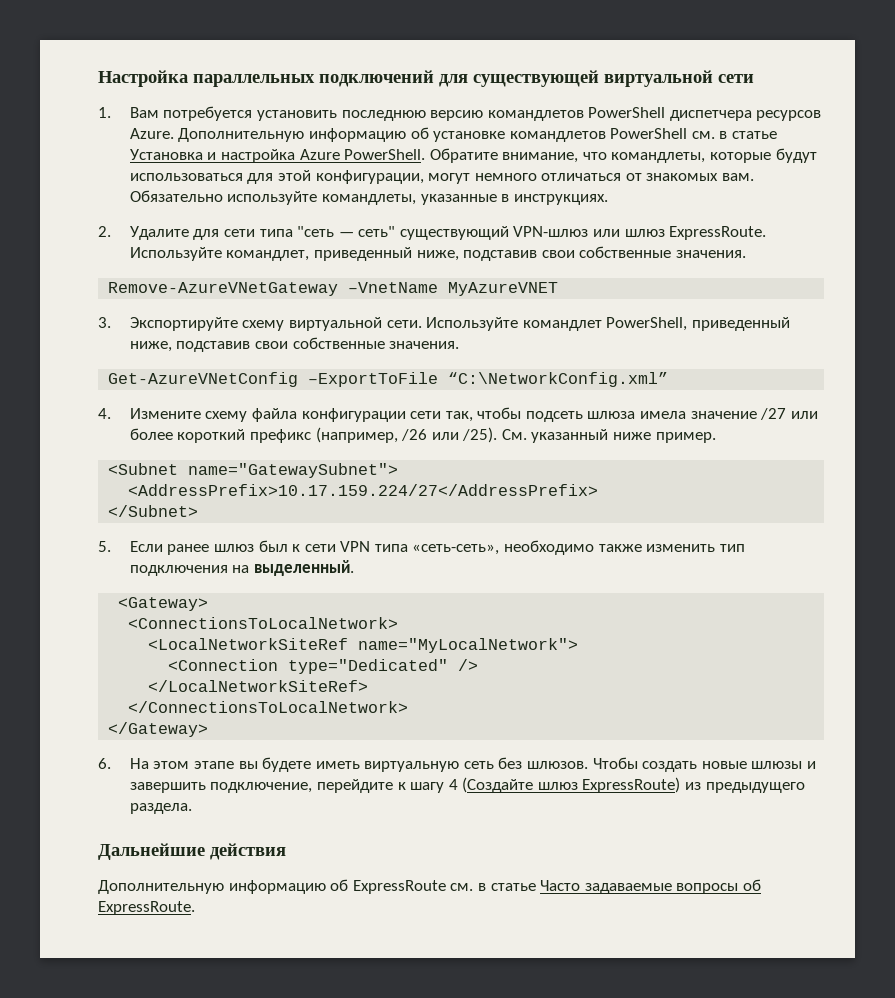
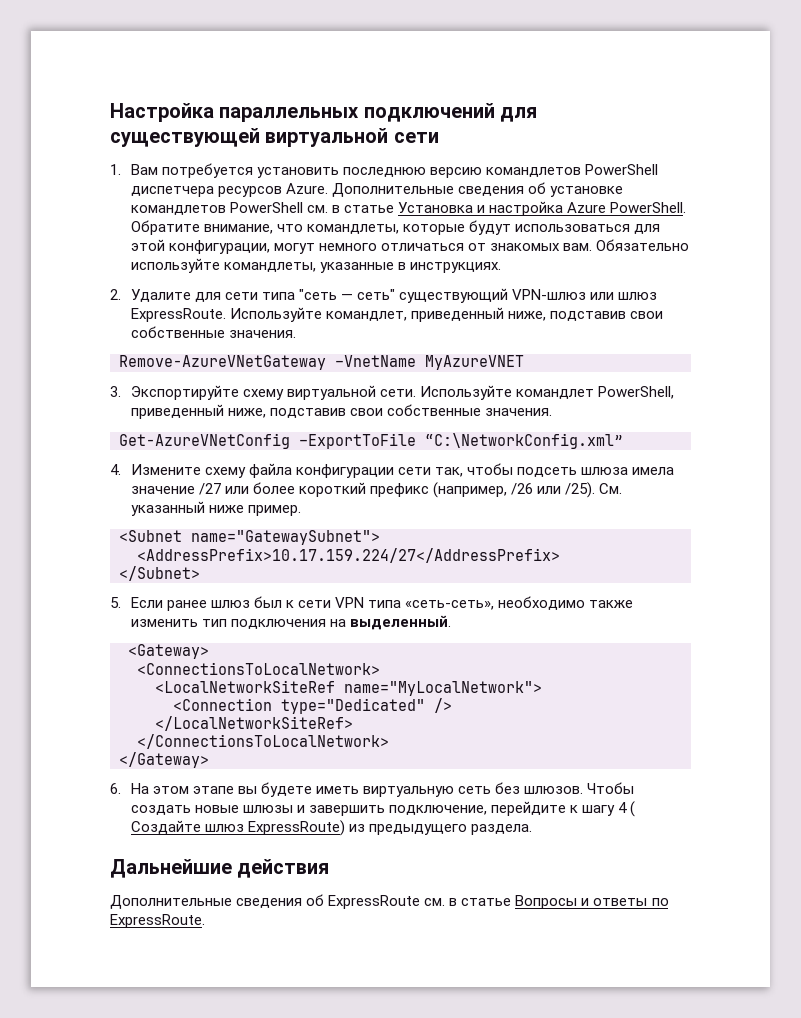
[178,128,406,142] Дополнительную информацию -> [331,183,524,197] Дополнительные сведения
[462,777,534,793] (Создайте -> [630,801,636,817] [130,820,201,834] ( Создайте
[98,880,326,894] Дополнительную информацию -> [110,895,303,909] Дополнительные сведения
[540,879,761,894] Часто задаваемые вопросы об -> [515,895,669,909] Вопросы и ответы по

